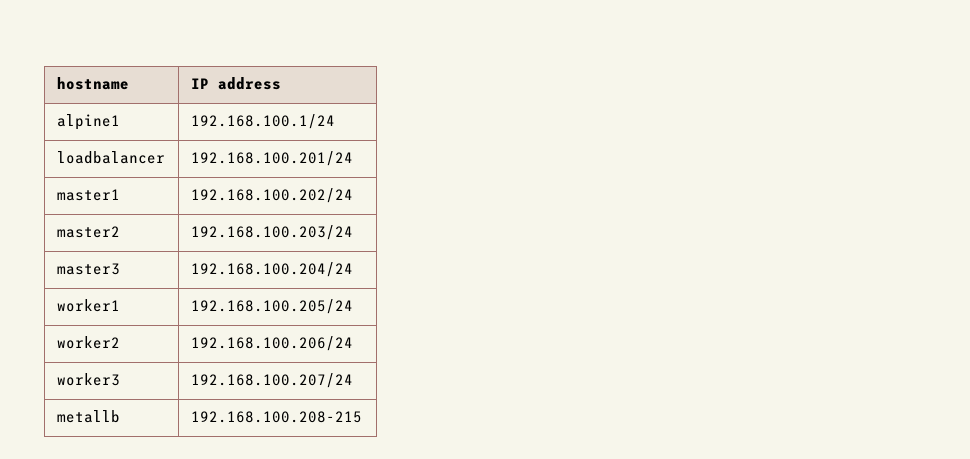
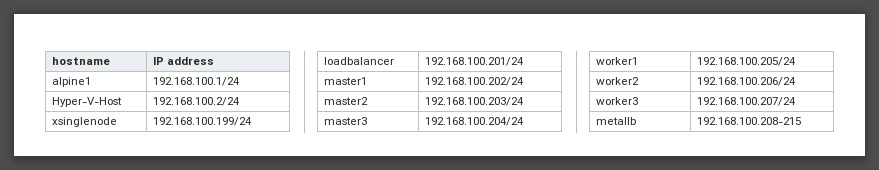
(335, 121) none -> [51,97,122,107] [152,97,240,106] [51,117,117,127] [152,117,252,126] // Hyper-V-Host | 192.168.100.2/24 // xsinglenode | 192.168.100.199/24

